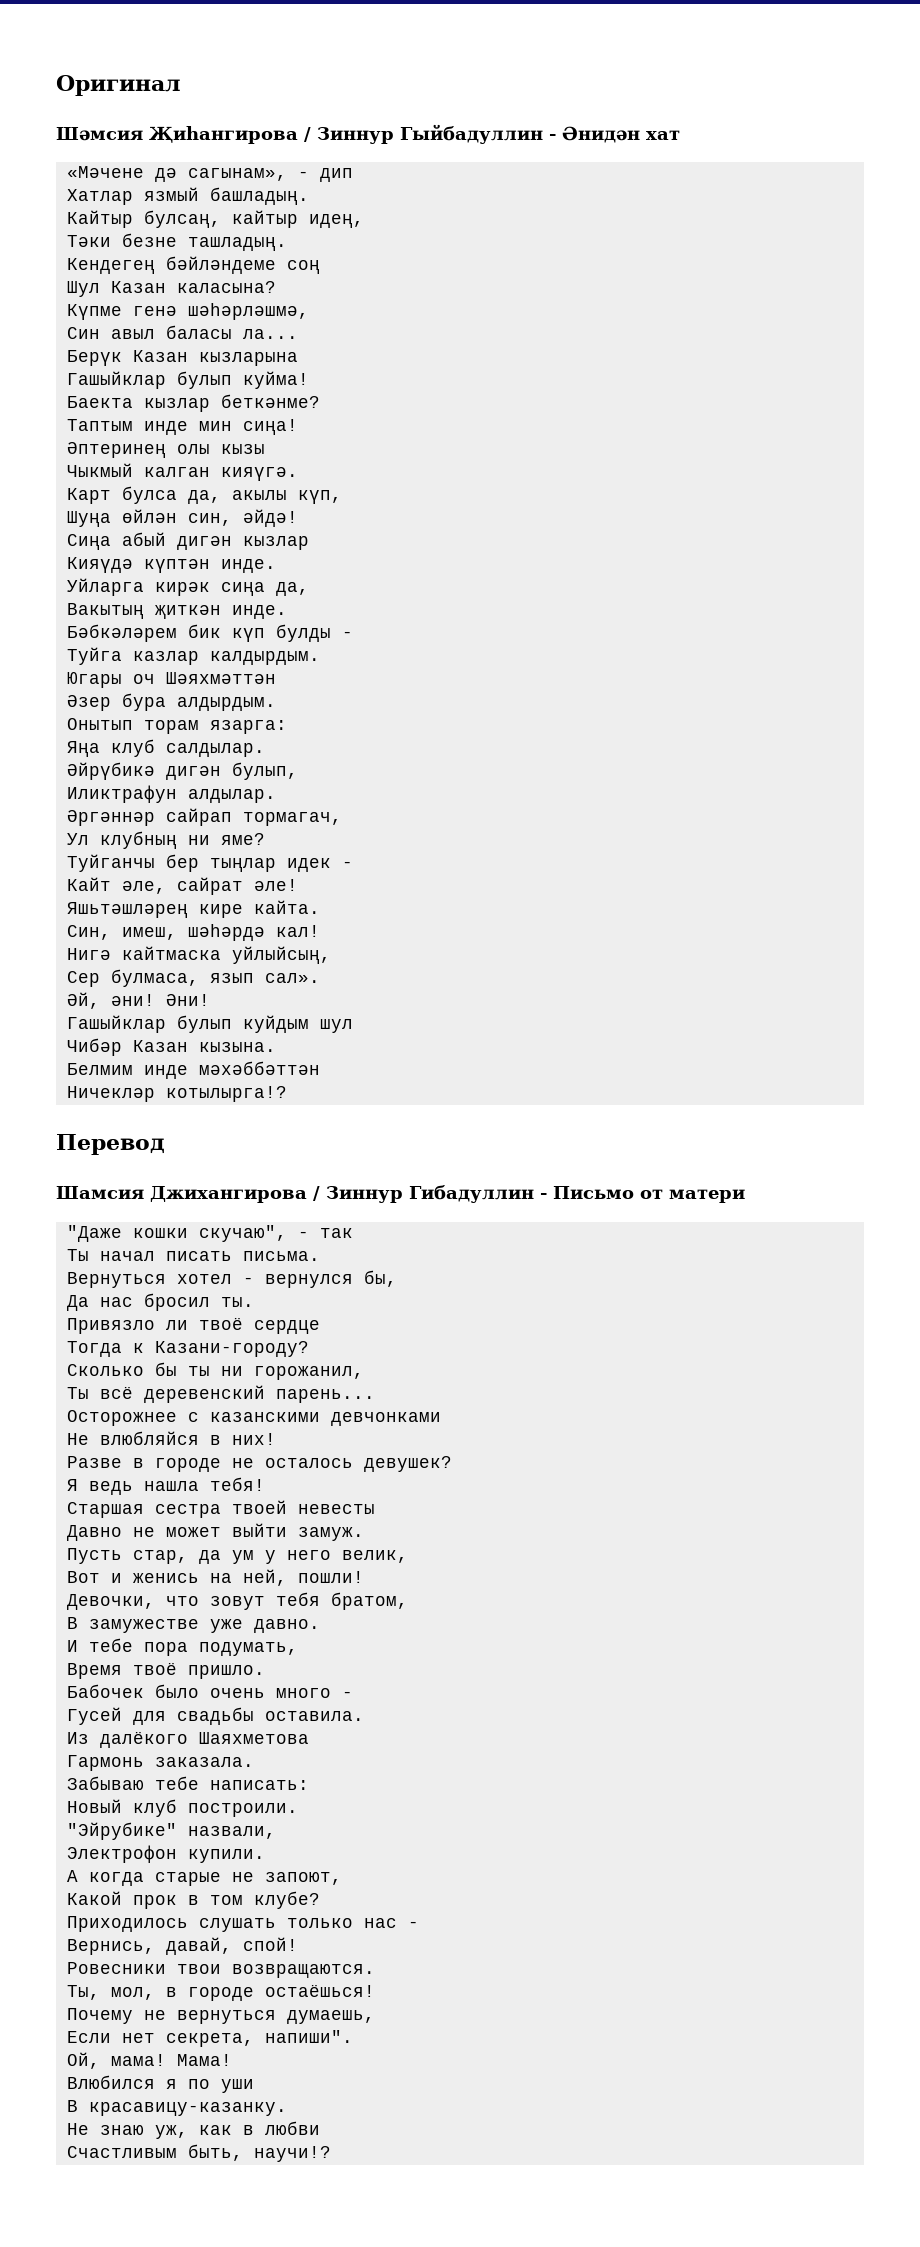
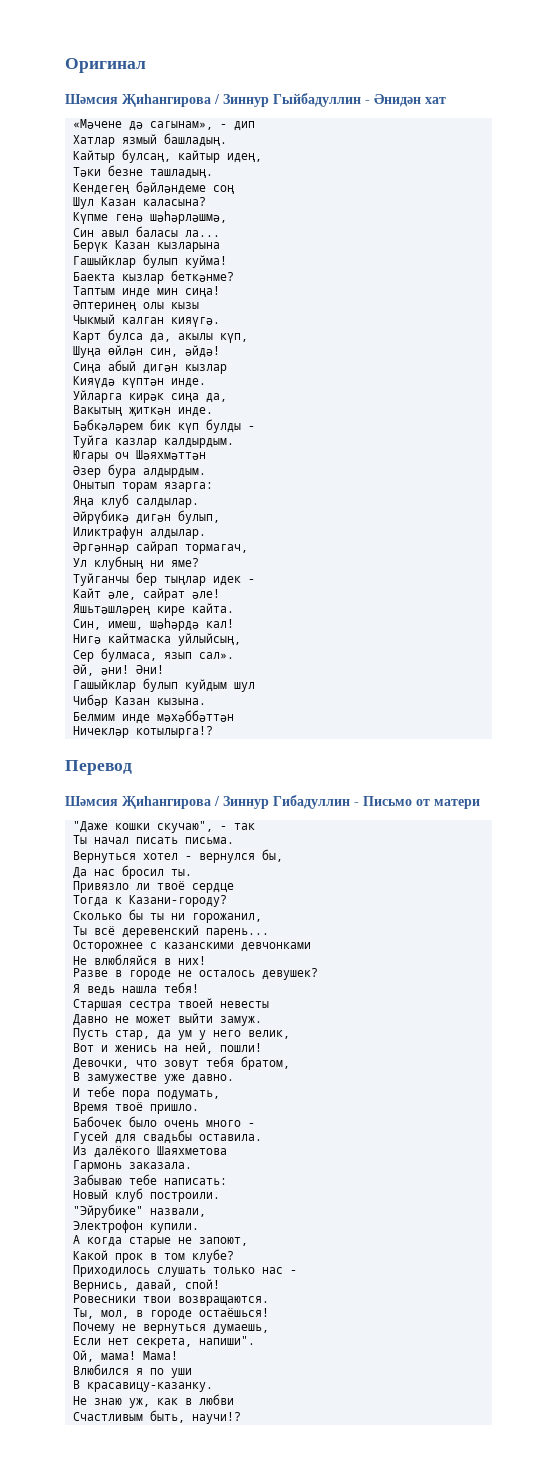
[56,1186,307,1203] Шамсия Джихангирова -> [65,796,211,809] Шәмсия Җиһангирова

